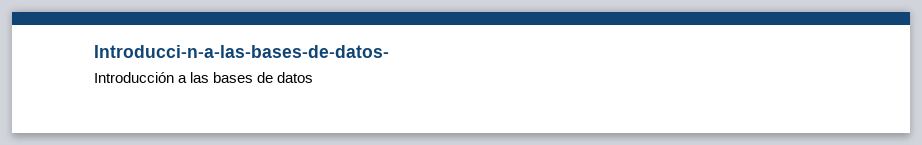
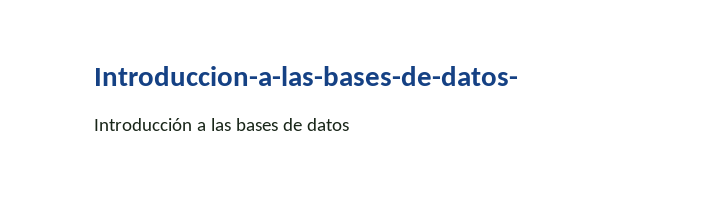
[94,45,389,58] Introducci-n-a-las-bases-de-datos- -> [94,66,518,86] Introduccion-a-las-bases-de-datos-

